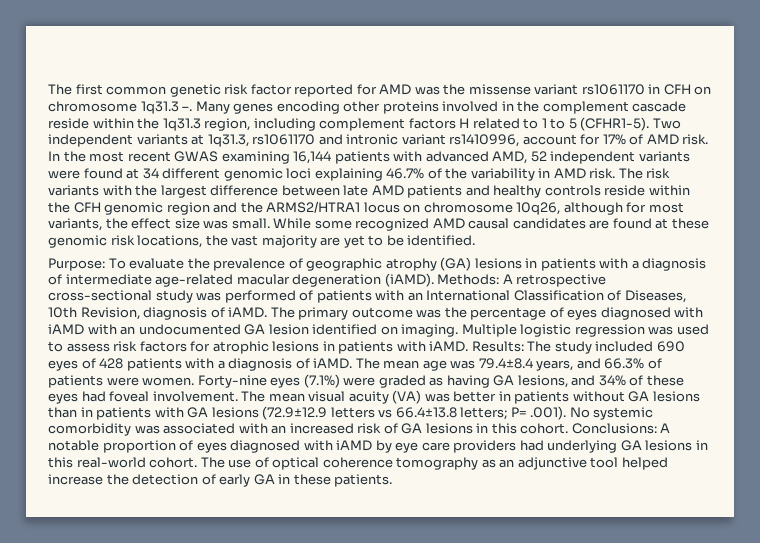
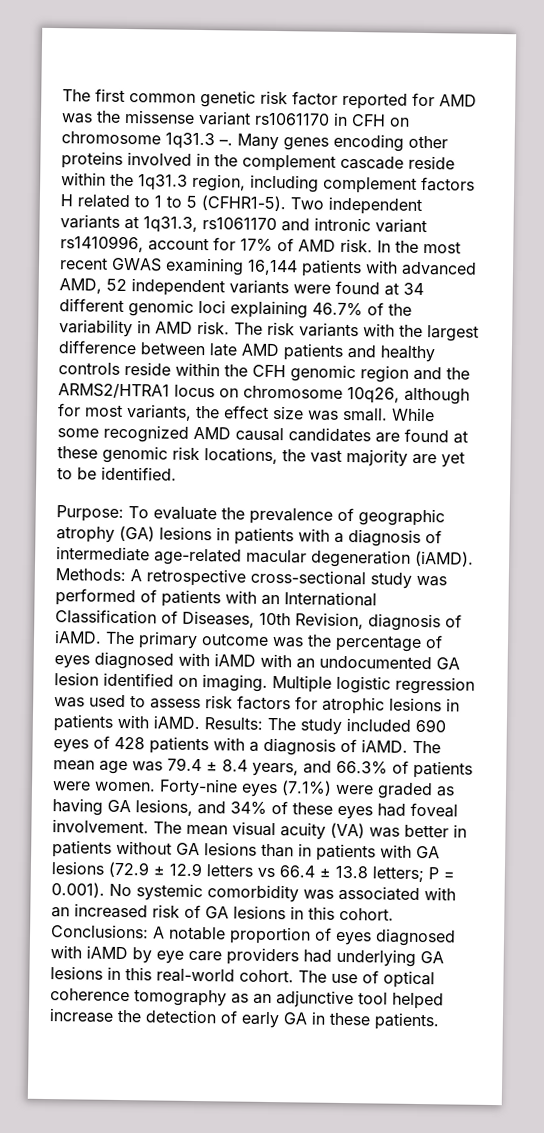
[478,358,533,369] 79.4±8.4 -> [167,757,248,772] 79.4 ± 8.4
[262,406,567,420] (72.9±12.9 letters vs 66.4±13.8 letters; P= .001). -> [108,861,455,883] [51,882,105,898] (72.9 ± 12.9 letters vs 66.4 ± 13.8 letters; P = 0.001).

